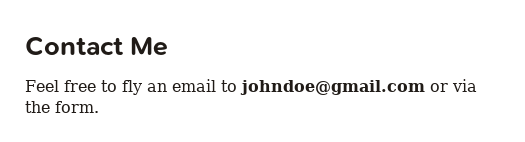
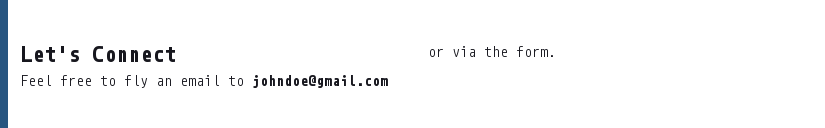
[25,36,169,56] Contact Me -> [20,46,176,62] Let's Connect

